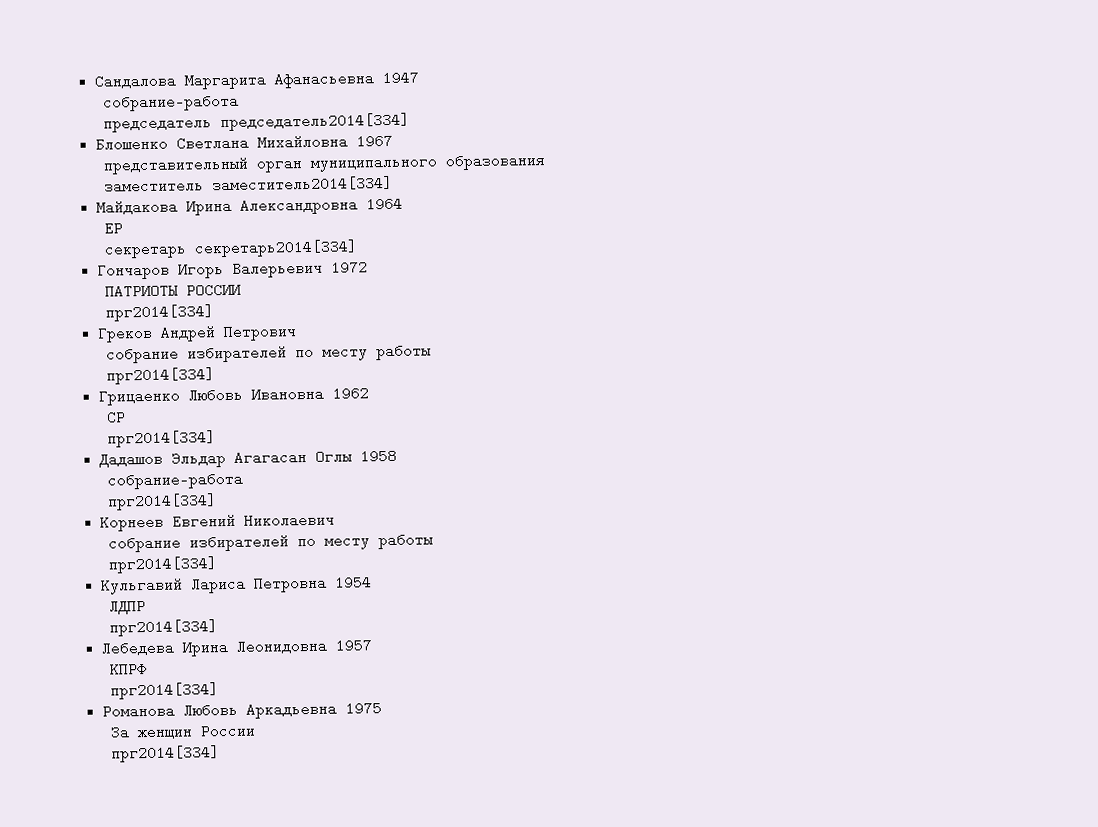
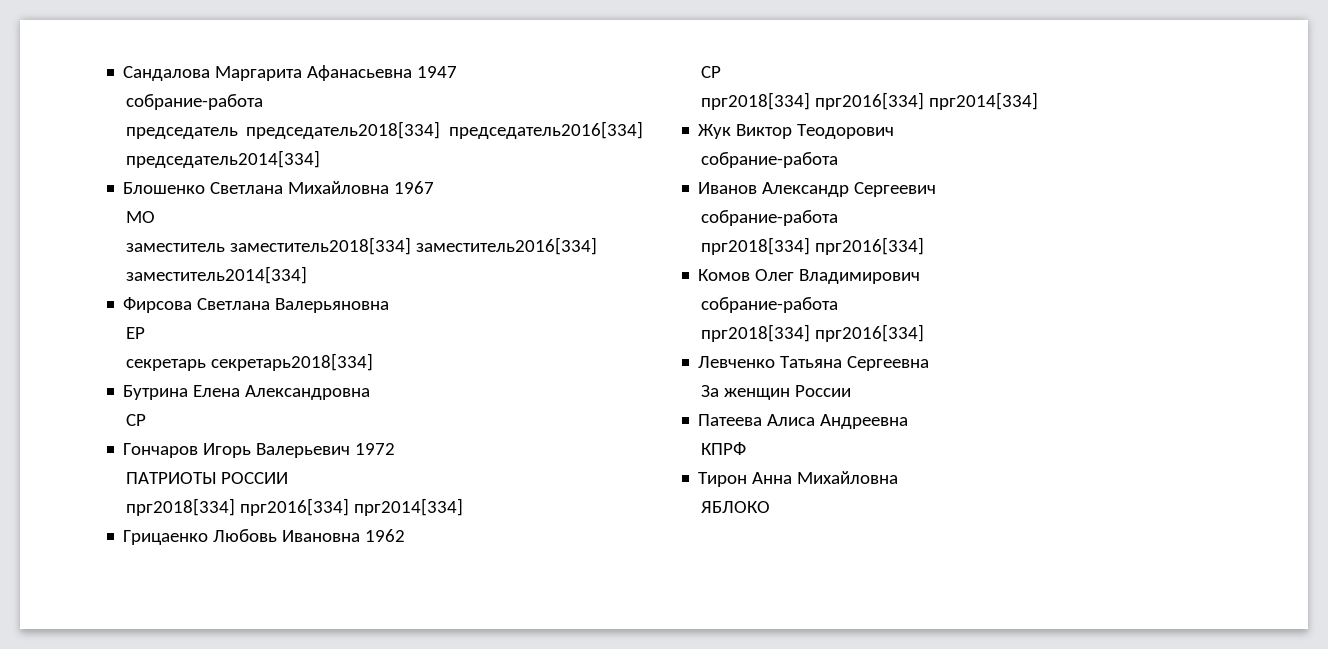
(213, 123) none -> [246,121,643,139] председатель2018[334] председатель2016[334]
[103,151,546,175] представительный орган муниципального образования -> [125,211,155,223] МО
(205, 185) none -> [229,237,597,255] заместитель2018[334] заместитель2016[334]
[96,195,404,216] [104,219,124,237] [104,237,359,259] Майдакова Ирина Александровна 1964 // ЕР // секретарь секретарь2014[334] -> [123,297,390,313] [125,327,145,339] [125,353,373,371] [123,385,371,400] [125,414,146,426] Фирсова Светлана Валерьяновна // ЕР // секретарь секретарь2018[334] // Бутрина Елена Александровна // СР
[105,302,215,322] [97,322,298,343] [106,341,432,364] прг2014[334] // Греков Андрей Петрович // собрание избирателей по месту работы // -> [125,498,349,516] прг2018[334] прг2016[334]
[107,428,217,448] [99,447,398,468] [107,469,244,490] [107,491,218,511] [100,510,336,532] [108,530,434,553] [108,554,218,574] [100,573,373,595] [109,597,147,615] [109,617,219,637] [101,636,373,657] [110,660,148,678] [110,680,220,700] [102,699,383,720] [110,721,257,741] [111,743,221,763] прг2014[334] // Дадашов Эльдар Агагасан Оглы 1958 // собрание-работа // прг2014[334] // Корнеев Евгений Николаевич // собрание избирателей по месту работы // прг2014[334] // Кульгавий Лариса Петровна 1954 // ЛДПР // прг2014[334] // Лебедева Ирина Леонидовна 1957 // КПРФ // прг2014[334] // Романова Любовь Аркадьевна 1975 // За женщин России // прг2014[334] -> [700,92,1038,110] [698,124,895,139] [700,152,838,168] [698,182,937,197] [700,210,838,226] [700,237,924,255] [698,269,921,284] [700,297,838,313] [700,324,924,342] [698,356,930,371] [700,385,851,400] [698,414,909,429] [700,442,746,455] [698,471,899,487] [700,501,770,513] прг2018[334] прг2016[334] прг2014[334] // Жук Виктор Теодорович // собрание-работа // Иванов Александр Сергеевич // собрание-работа // прг2018[334] прг2016[334] // Комов Олег Владимирович // собрание-работа // прг2018[334] прг2016[334] // Левченко Татьяна Сергеевна // За женщин России // Патеева Алиса Андреевна // КПРФ // Тирон Анна Михайловна // ЯБЛОКО

